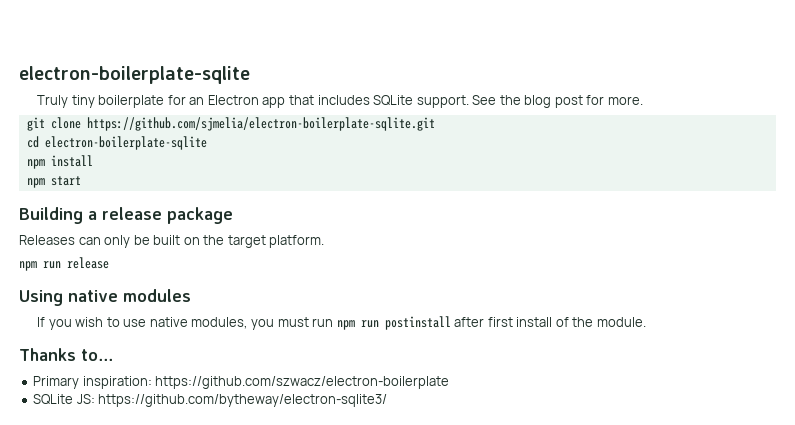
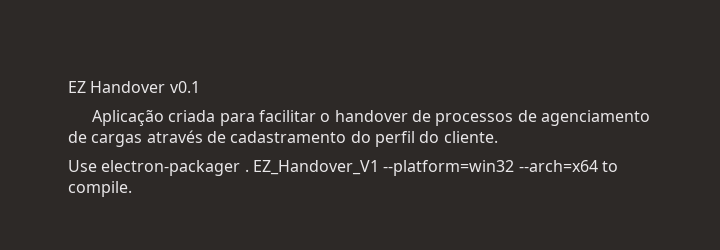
[19,66,250,84] [37,95,643,108] [26,117,435,131] [26,136,207,150] [26,155,93,169] [26,176,81,188] [19,207,233,224] [19,235,325,248] [19,257,109,271] [19,289,191,306] [37,316,646,330] [19,348,113,361] [33,376,450,389] [33,394,388,407] electron-boilerplate-sqlite // Truly tiny boilerplate for an Electron app that includes SQLite support. See the blog post for more. // git clone https://github.com/sjmelia/electron-boilerplate-sqlite.git // cd electron-boilerplate-sqlite // npm install // npm start // Building a release package // Releases can only be built on the target platform. // npm run release // Using native modules // If you wish to use native modules, you must run npm run postinstall after first install of the module. // Thanks to... // Primary inspiration: https://github.com/szwacz/electron-boilerplate // SQLite JS: https://github.com/bytheway/electron-sqlite3/ -> [68,81,200,93] [92,109,650,126] [68,130,498,147] [68,160,618,176] [68,181,132,197] EZ Handover v0.1 // Aplicação criada para facilitar o handover de processos de agenciamento de cargas através de cadastramento do perfil do cliente. // Use electron-packager . EZ_Handover_V1 --platform=win32 --arch=x64 to compile.

